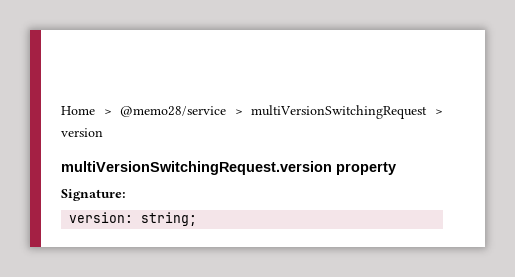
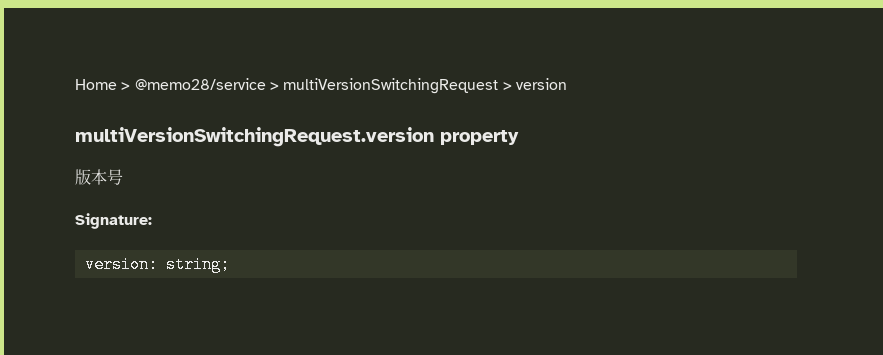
(396, 168) none -> [75,169,123,185] // 版本号

